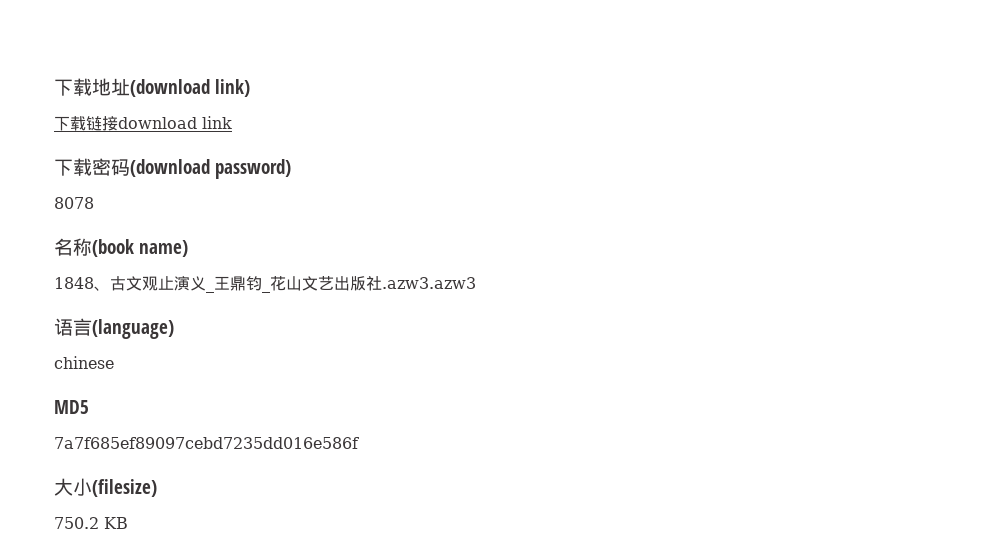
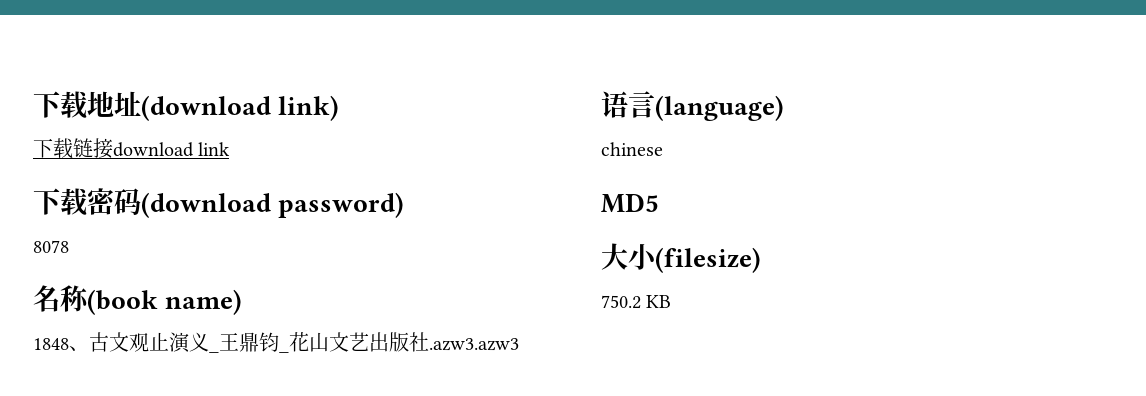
[54,437,359,449] // 7a7f685ef89097cebd7235dd016e586f -> (659, 203) none

